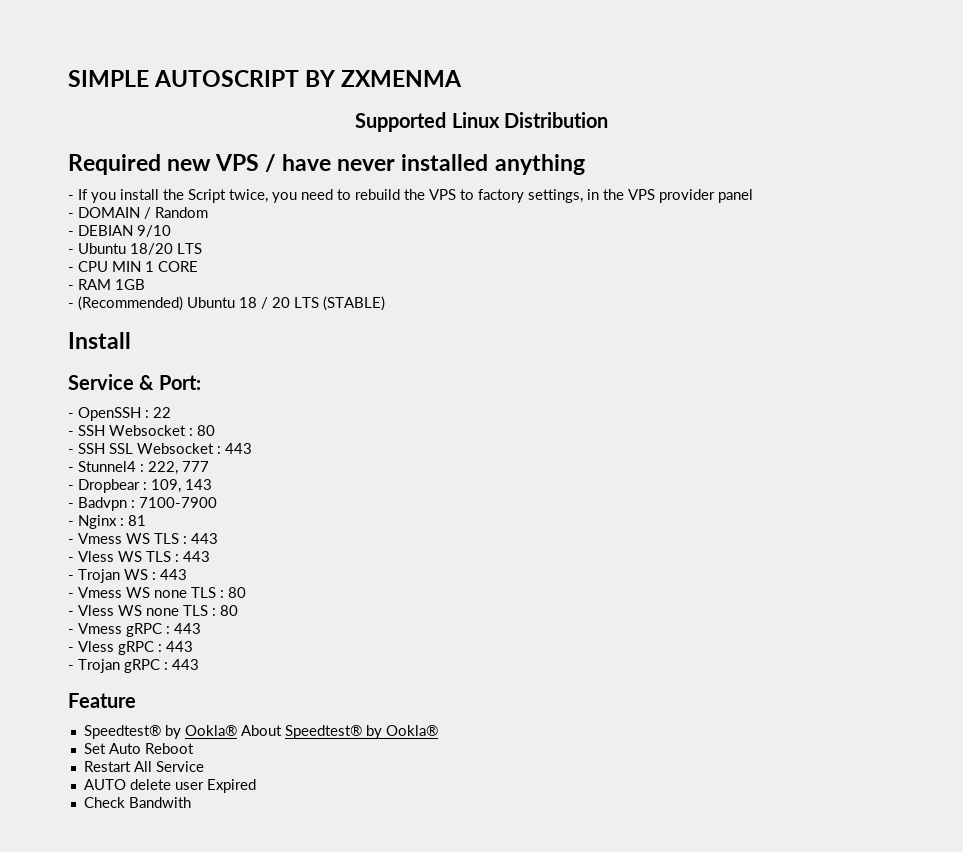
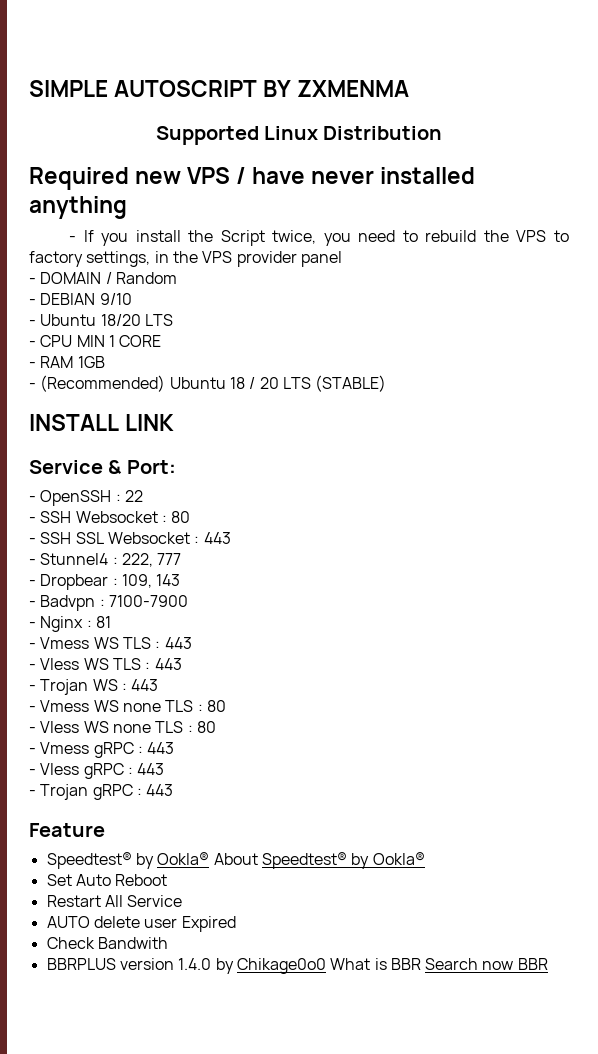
[68,332,131,349] Install -> [29,414,175,431] INSTALL LINK
(191, 802) none -> [46,958,548,974] // BBRPLUS version 1.4.0 by Chikage0o0 What is BBR Search now BBR

